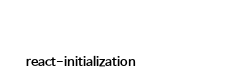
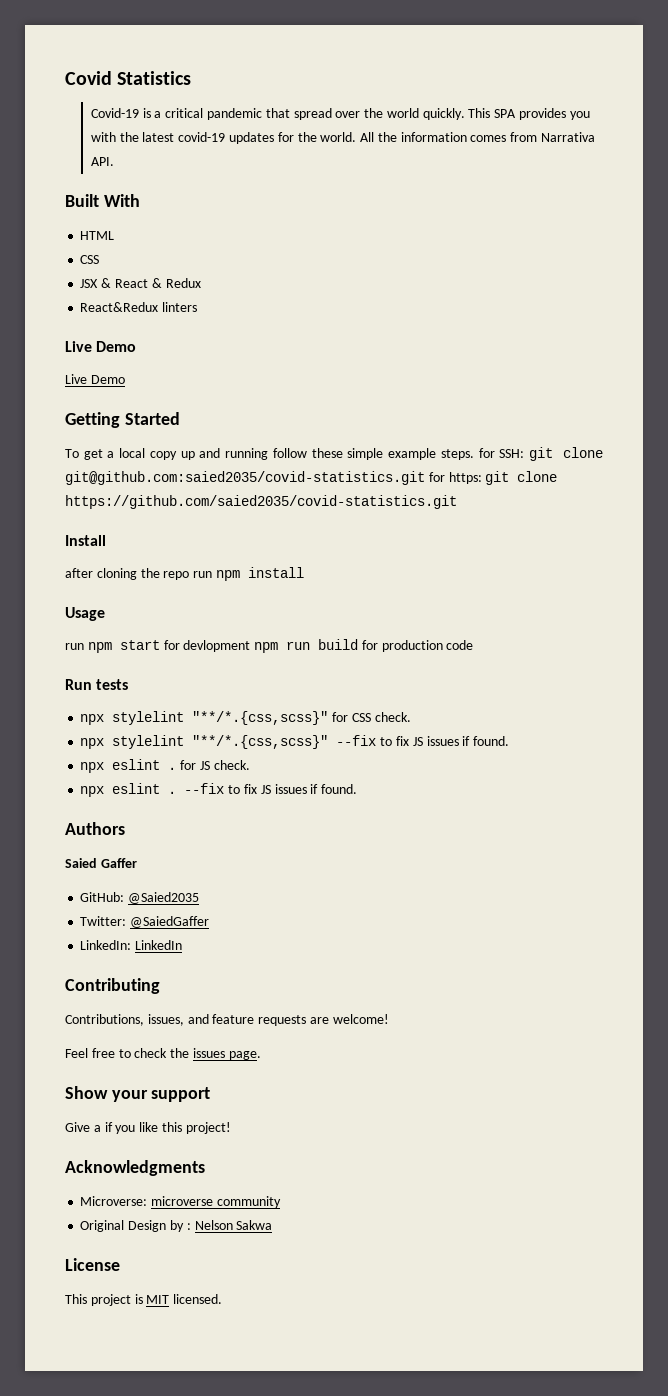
[26,55,136,67] react-initialization -> [65,71,192,85] [90,108,590,120] [90,132,596,144] [90,157,114,166] [65,194,140,207] [80,231,115,240] [80,255,100,264] [80,278,201,288] [80,302,198,312] [65,341,137,352] [65,374,125,384] [65,412,180,428] [65,447,603,461] [65,471,558,485] [65,495,457,509] [65,535,106,546] [65,567,304,581] [65,607,105,621] [65,639,474,653] [65,679,129,690] [80,711,411,725] [80,735,510,749] [80,759,250,773] [80,783,358,797] [65,822,125,835] [65,858,137,868] [80,892,200,904] [80,916,210,928] [80,940,183,950] [65,978,160,994] [65,1014,389,1026] [65,1048,261,1060] [65,1086,211,1102] [65,1122,231,1134] [65,1160,205,1176] [80,1196,281,1208] [80,1220,273,1232] [65,1258,120,1271] [65,1294,223,1306] Covid Statistics // Covid-19 is a critical pandemic that spread over the world quickly. This SPA provides you with the latest covid-19 updates for the world. All the information comes from Narrativa API. // Built With // HTML // CSS // JSX & React & Redux // React&Redux linters // Live Demo // Live Demo // Getting Started // To get a local copy up and running follow these simple example steps. for SSH: git clone git@github.com:saied2035/covid-statistics.git for https: git clone https://github.com/saied2035/covid-statistics.git // Install // after cloning the repo run npm install // Usage // run npm start for devlopment npm run build for production code // Run tests // npx stylelint "**/*.{css,scss}" for CSS check. // npx stylelint "**/*.{css,scss}" --fix to fix JS issues if found. // npx eslint . for JS check. // npx eslint . --fix to fix JS issues if found. // Authors // Saied Gaffer // GitHub: @Saied2035 // Twitter: @SaiedGaffer // LinkedIn: LinkedIn // Contributing // Contributions, issues, and feature requests are welcome! // Feel free to check the issues page. // Show your support // Give a if you like this project! // Acknowledgments // Microverse: microverse community // Original Design by : Nelson Sakwa // License // This project is MIT licensed.

